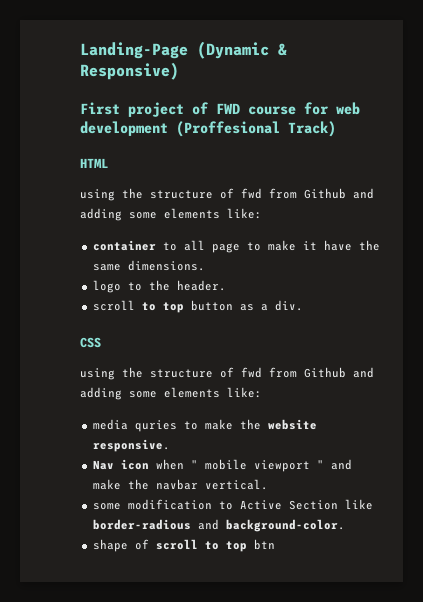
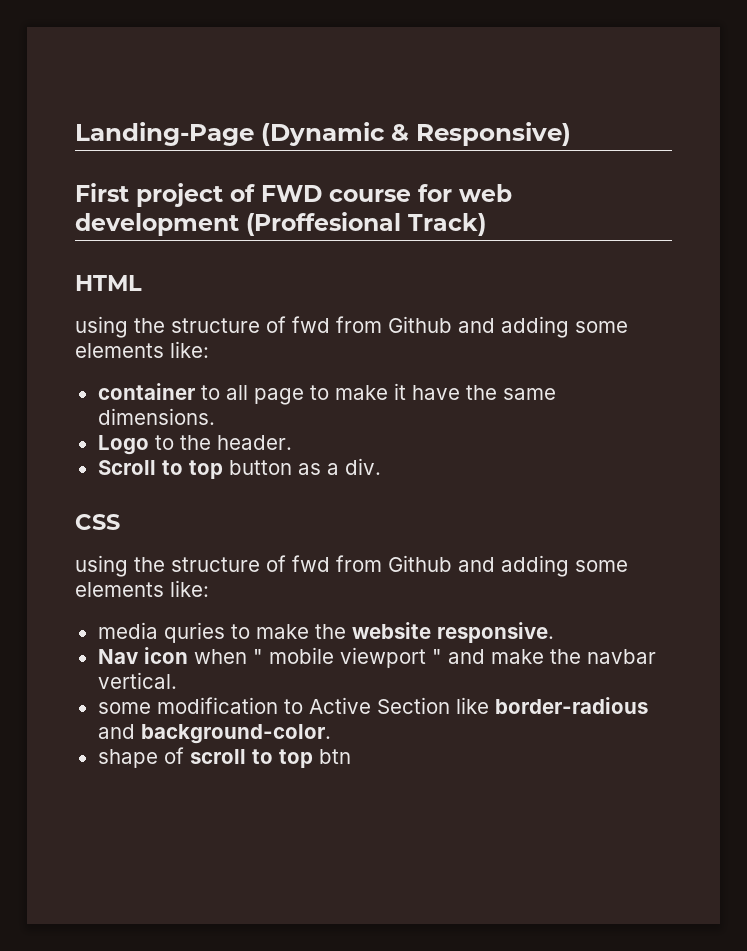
[92,280,121,293] logo -> [97,435,149,455] Logo
[92,300,135,311] scroll -> [97,460,156,475] Scroll

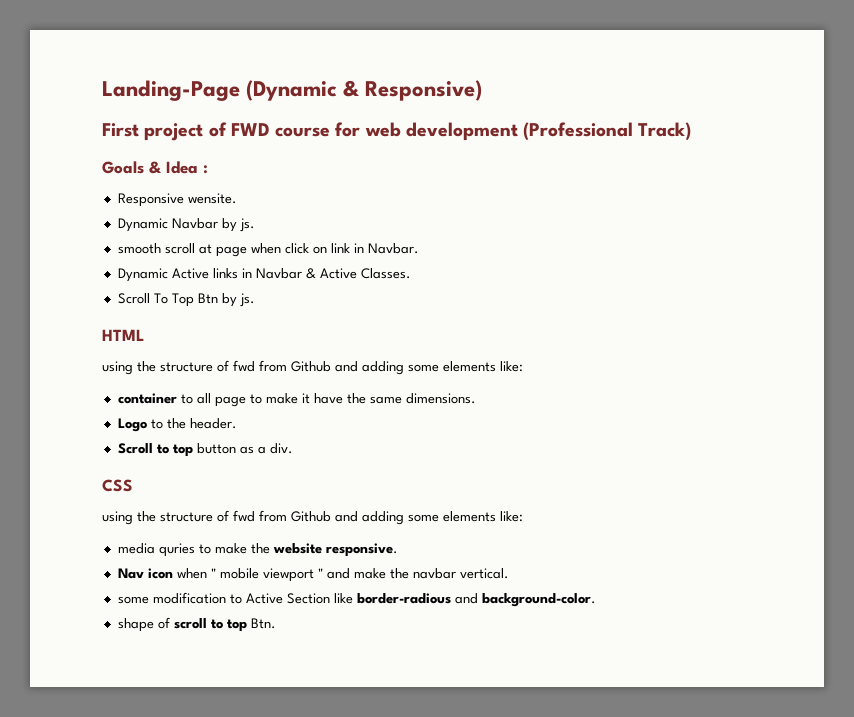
[246,212,401,236] (Proffesional -> [523,122,634,141] (Professional
(486, 224) none -> [102,161,208,174] [117,193,237,207] [117,218,255,232] [117,243,419,257] [117,268,411,282] [117,293,255,307] // Goals & Idea : // Responsive wensite. // Dynamic Navbar by js. // smooth scroll at page when click on link in Navbar. // Dynamic Active links in Navbar & Active Classes. // Scroll To Top Btn by js.
[318,749,351,764] btn -> [250,618,276,629] Btn.

